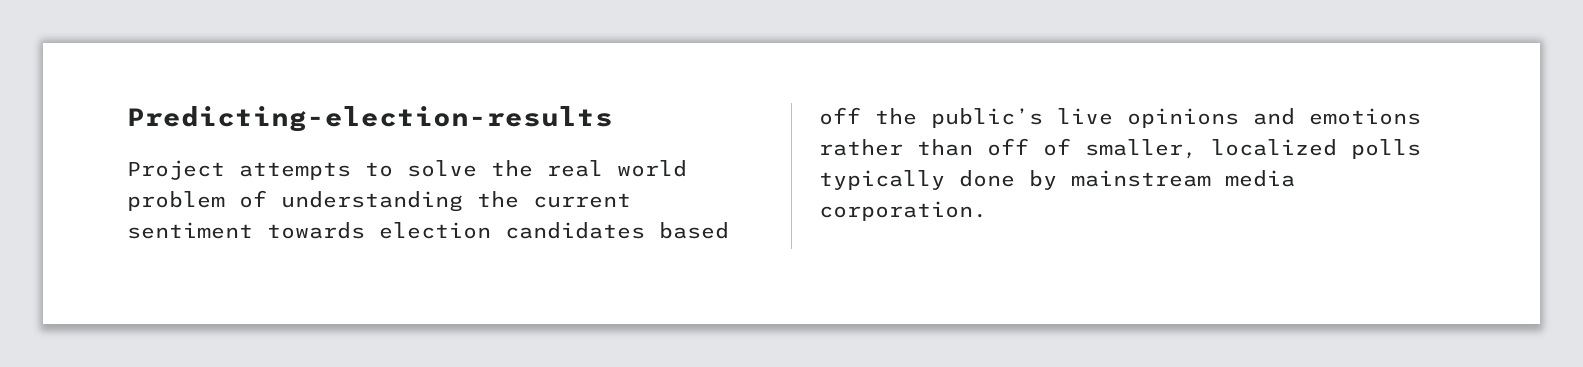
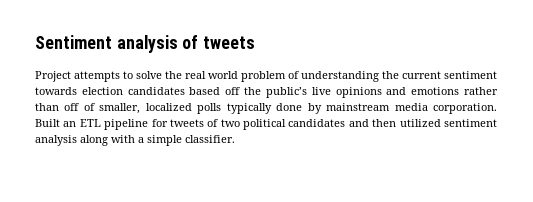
[127,106,613,132] Predicting-election-results -> [35,35,256,53] Sentiment analysis of tweets
(987, 211) none -> [35,119,497,130] [35,135,235,146] Built an ETL pipeline for tweets of two political candidates and then utilized sentiment analysis along with a simple classifier.

